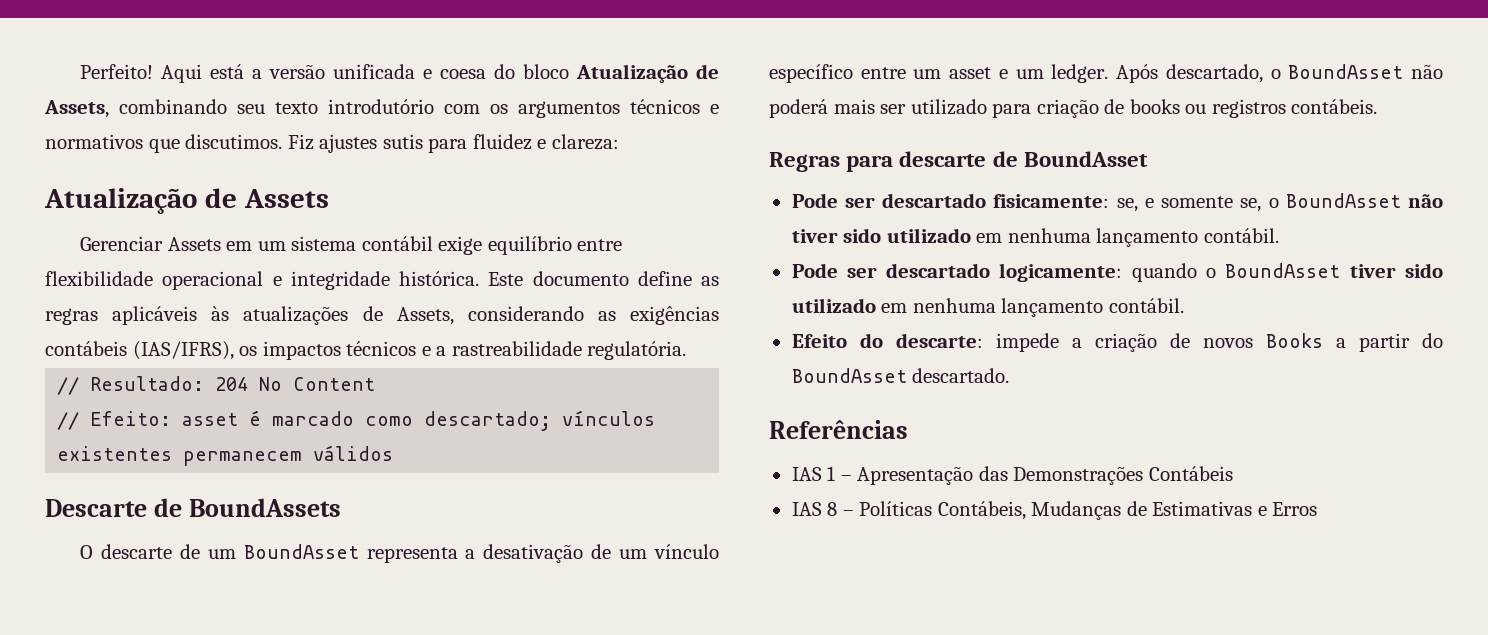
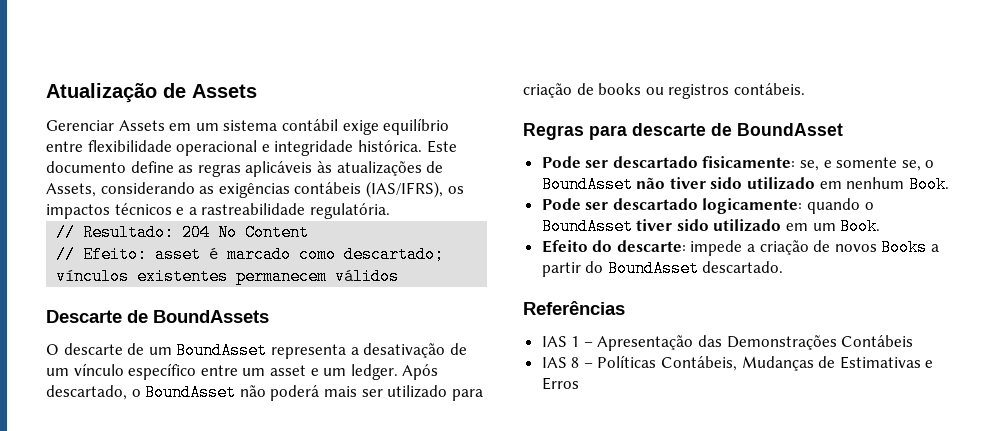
[80,64,720,83] [44,99,719,118] [45,134,619,153] Perfeito! Aqui está a versão unificada e coesa do bloco Atualização de Assets, combinando seu texto introdutório com os argumentos técnicos e normativos que discutimos. Fiz ajustes sutis para fluidez e clareza: // -> (46, 93) none
[1007,228,1279,247] nenhuma lançamento contábil. -> [846,176,949,193] nenhum Book.
[912,298,1184,317] nenhuma lançamento contábil. -> [812,218,881,235] um Book.

